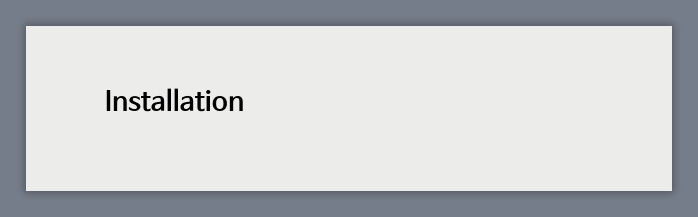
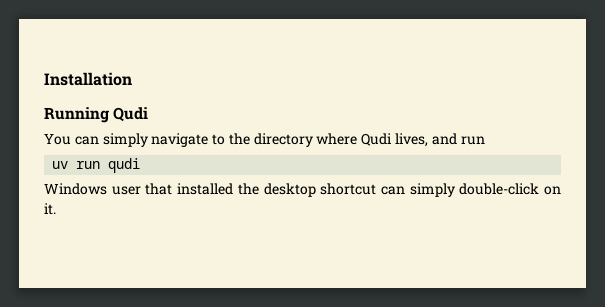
(244, 100) none -> [44,107,149,123] [44,133,485,147] [52,158,141,173] [44,183,561,197] [44,203,56,215] // Running Qudi // You can simply navigate to the directory where Qudi lives, and run // uv run qudi // Windows user that installed the desktop shortcut can simply double-click on it.

